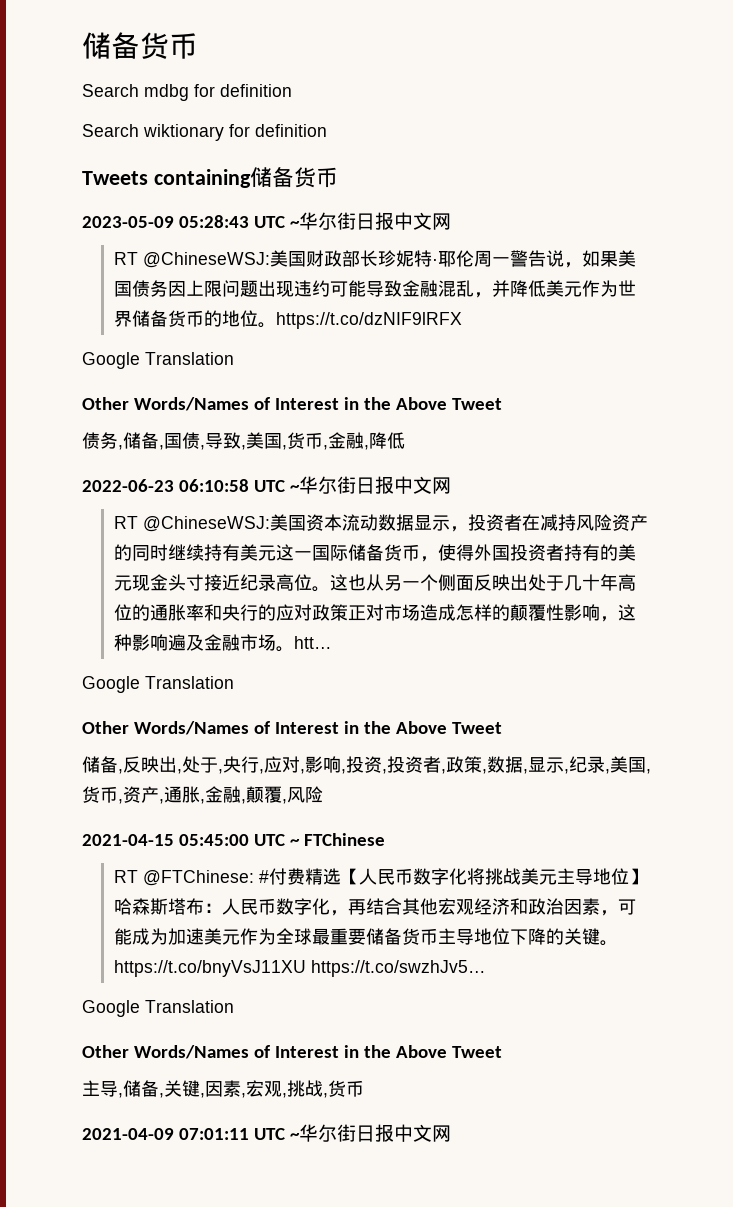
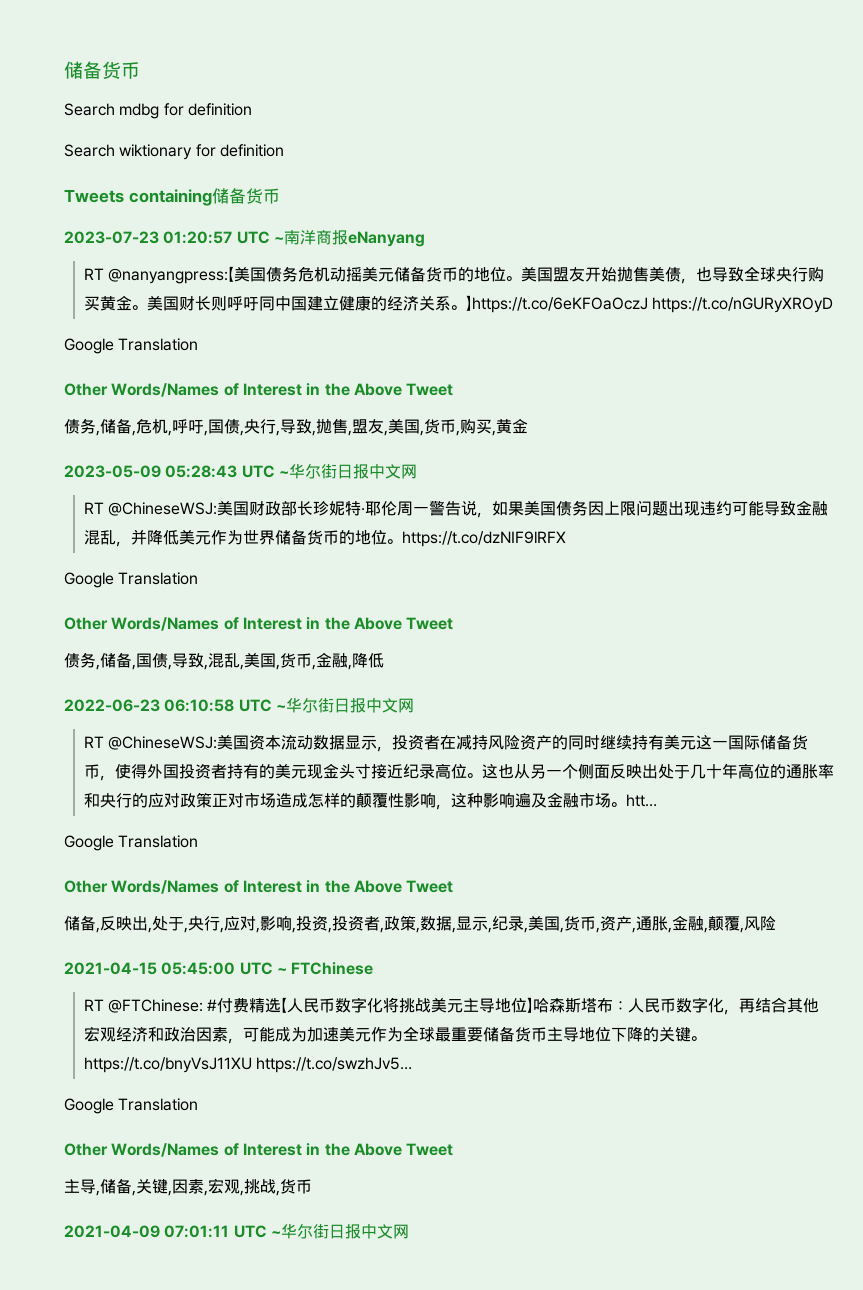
(338, 177) none -> [64,230,425,247] [83,266,825,284] [83,295,834,313] [64,338,199,354] [64,383,454,397] [64,418,528,436] // 2023-07-23 01:20:57 UTC ~南洋商报eNanyang // RT @nanyangpress:【美国债务危机动摇美元储备货币的地位。美国盟友开始抛售美债，也导致全球央行购买黄金。美国财长则呼吁同中国建立健康的经济关系。】https://t.co/6eKFOaOczJ https://t.co/nGURyXROyD // Google Translation // Other Words/Names of Interest in the Above Tweet // 债务,储备,危机,呼吁,国债,央行,导致,抛售,盟友,美国,货币,购买,黄金
(246, 447) none -> [208,653,244,670] 混乱,

